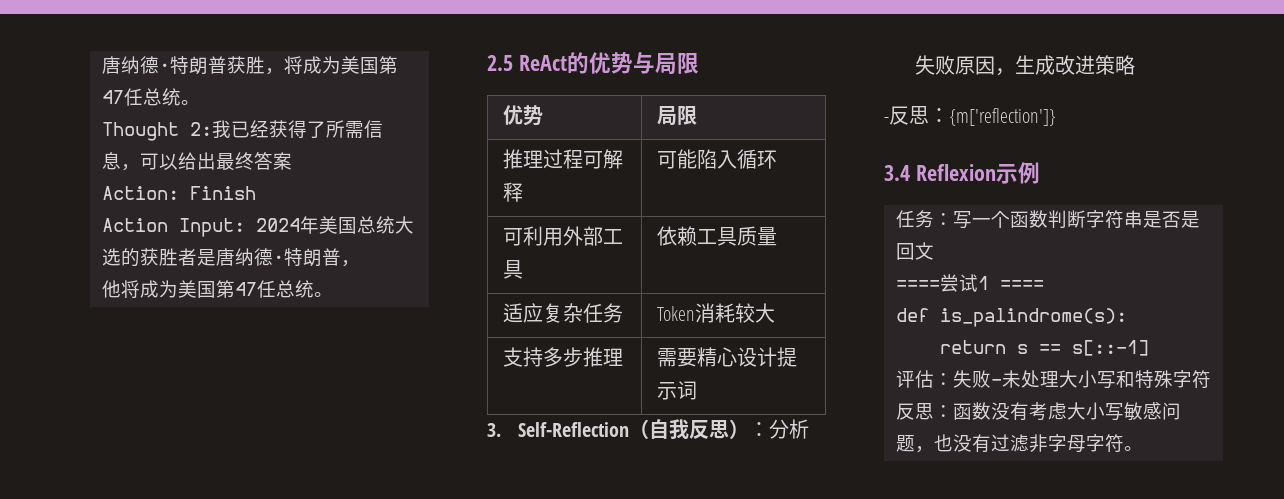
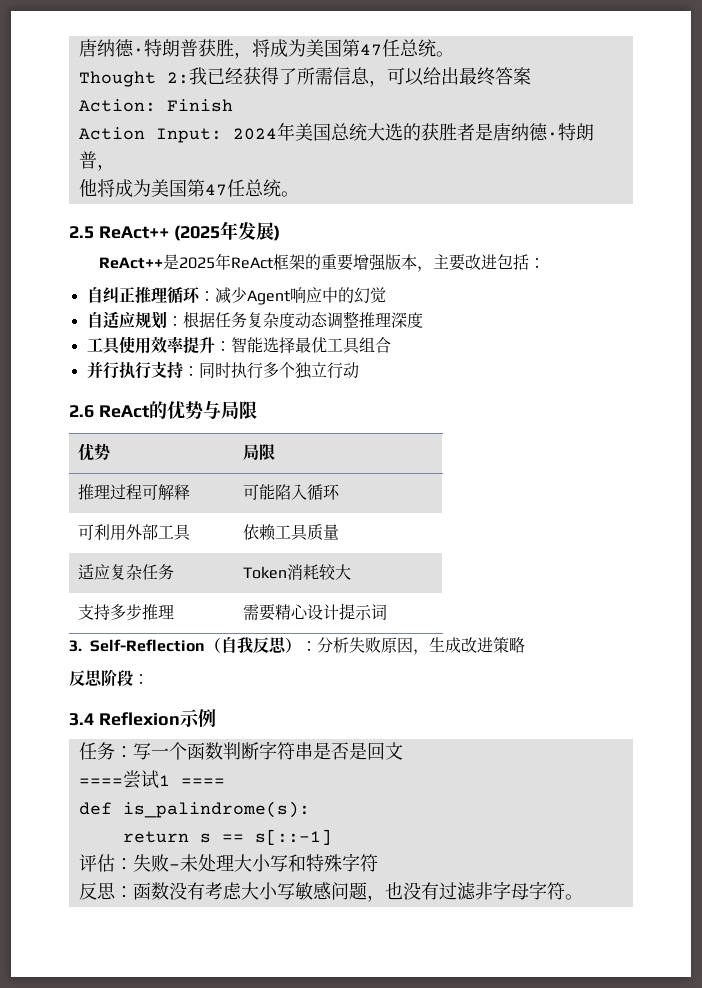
(513, 63) none -> [98,221,280,241] [98,253,545,272] [86,286,386,305] [86,311,423,329] [86,336,391,355] [86,361,359,379] [69,405,94,418] ReAct++ (2025年发展) // ReAct++是2025年ReAct框架的重要增强版本，主要改进包括： // 自纠正推理循环：减少Agent响应中的幻觉 // 自适应规划：根据任务复杂度动态调整推理深度 // 工具使用效率提升：智能选择最优工具组合 // 并行执行支持：同时执行多个独立行动 // 2.6
[884,106,1056,126] -反思：{m['reflection']} -> [69,669,149,686] 反思阶段：

